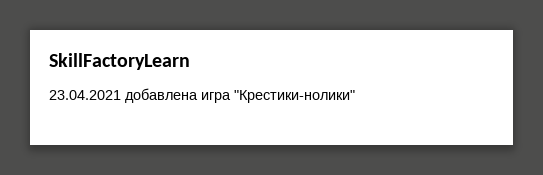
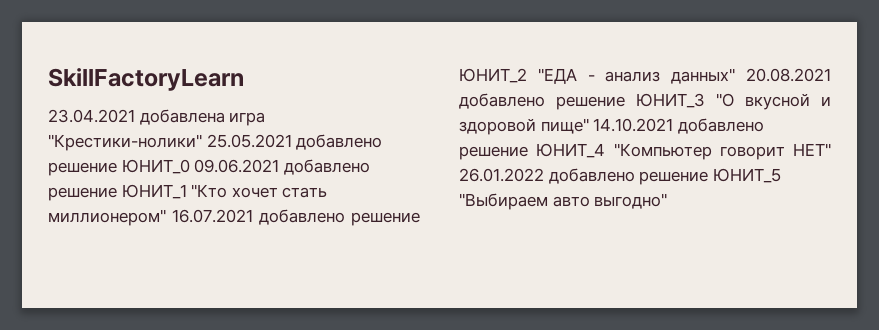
(355, 96) none -> [206,134,383,150] [48,159,370,176] [48,184,328,201] [48,209,420,226] [459,68,831,84] [459,93,831,110] [459,118,764,135] [459,143,831,160] [459,168,781,185] [459,193,668,210] 25.05.2021 добавлено решение ЮНИТ_0 09.06.2021 добавлено решение ЮНИТ_1 "Кто хочет стать миллионером" 16.07.2021 добавлено решение ЮНИТ_2 "ЕДА - анализ данных" 20.08.2021 добавлено решение ЮНИТ_3 "О вкусной и здоровой пище" 14.10.2021 добавлено решение ЮНИТ_4 "Компьютер говорит НЕТ" 26.01.2022 добавлено решение ЮНИТ_5 "Выбираем авто выгодно"

